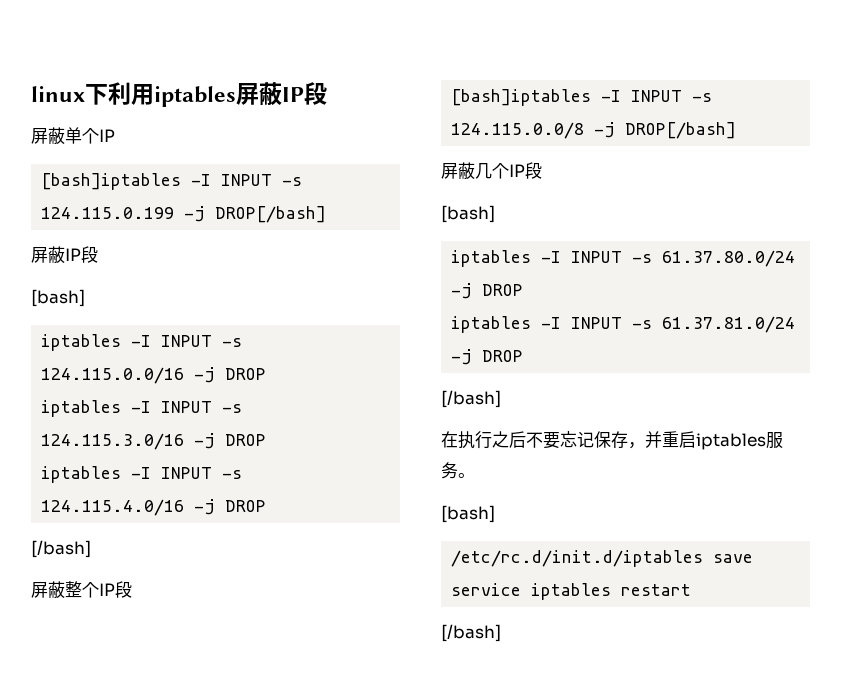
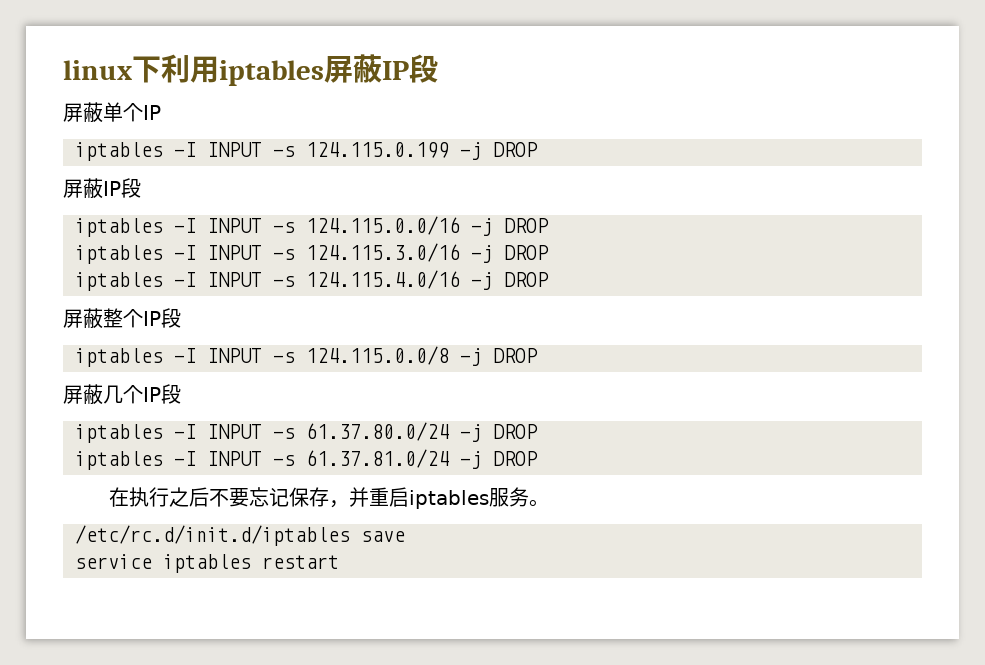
[41,173,182,190] [bash]iptables -> [75,142,163,161] iptables
[215,206,327,223] [31,246,98,263] [31,289,85,307] DROP[/bash] // 屏蔽IP段 // [bash] -> [493,142,538,157] [63,178,141,199] DROP // 屏蔽IP段
[31,540,91,558] // [/bash] -> (549, 279) none
[451,89,592,106] [bash]iptables -> [75,348,163,367] iptables
[625,122,737,139] DROP[/bash] -> [493,348,538,363] DROP
[441,205,495,223] // [bash] -> (181, 394) none
[441,390,501,408] // [/bash] -> (538, 458) none
[441,505,495,523] // [bash] -> (549, 503) none
[441,624,501,642] // [/bash] -> (339, 562) none

